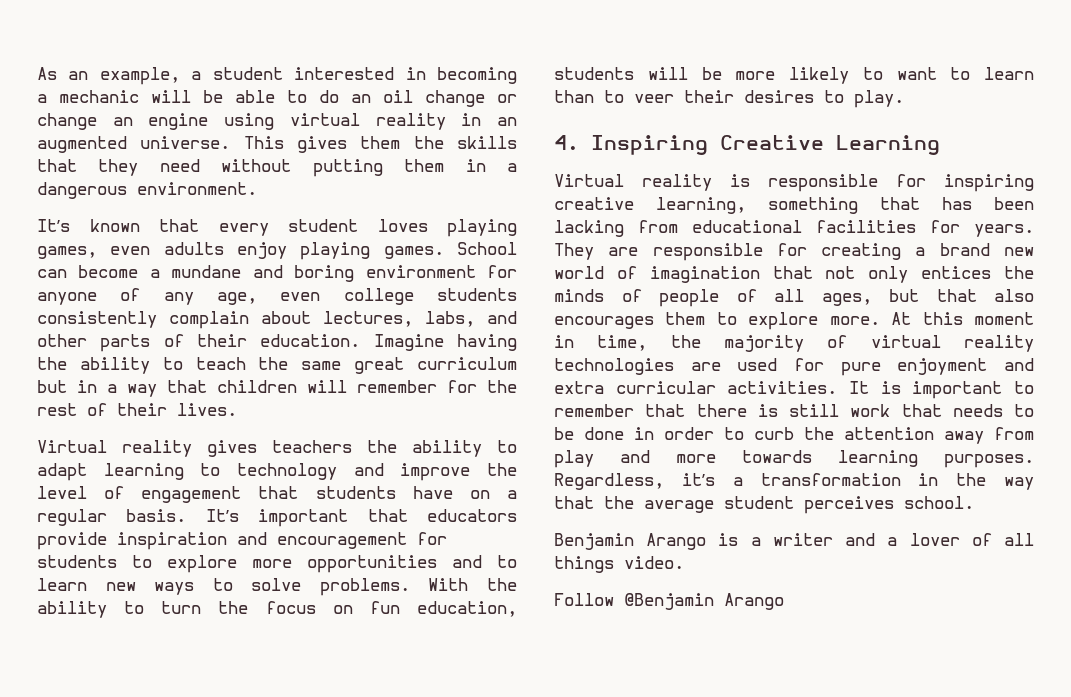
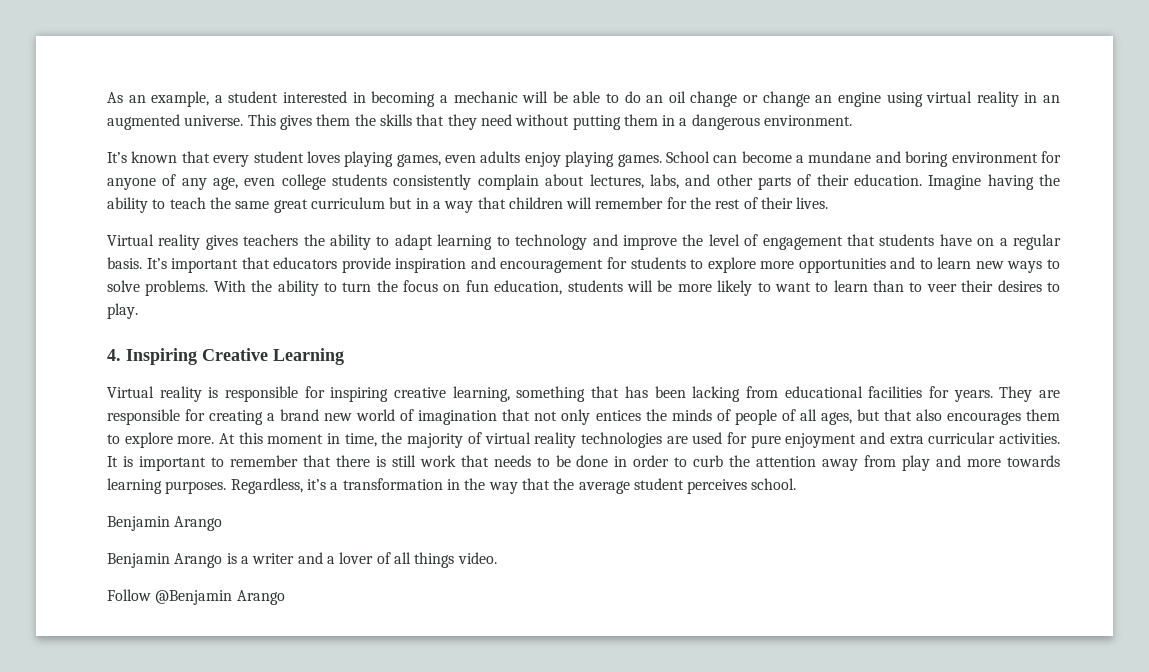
(707, 541) none -> [107,553,223,568] // Benjamin Arango

